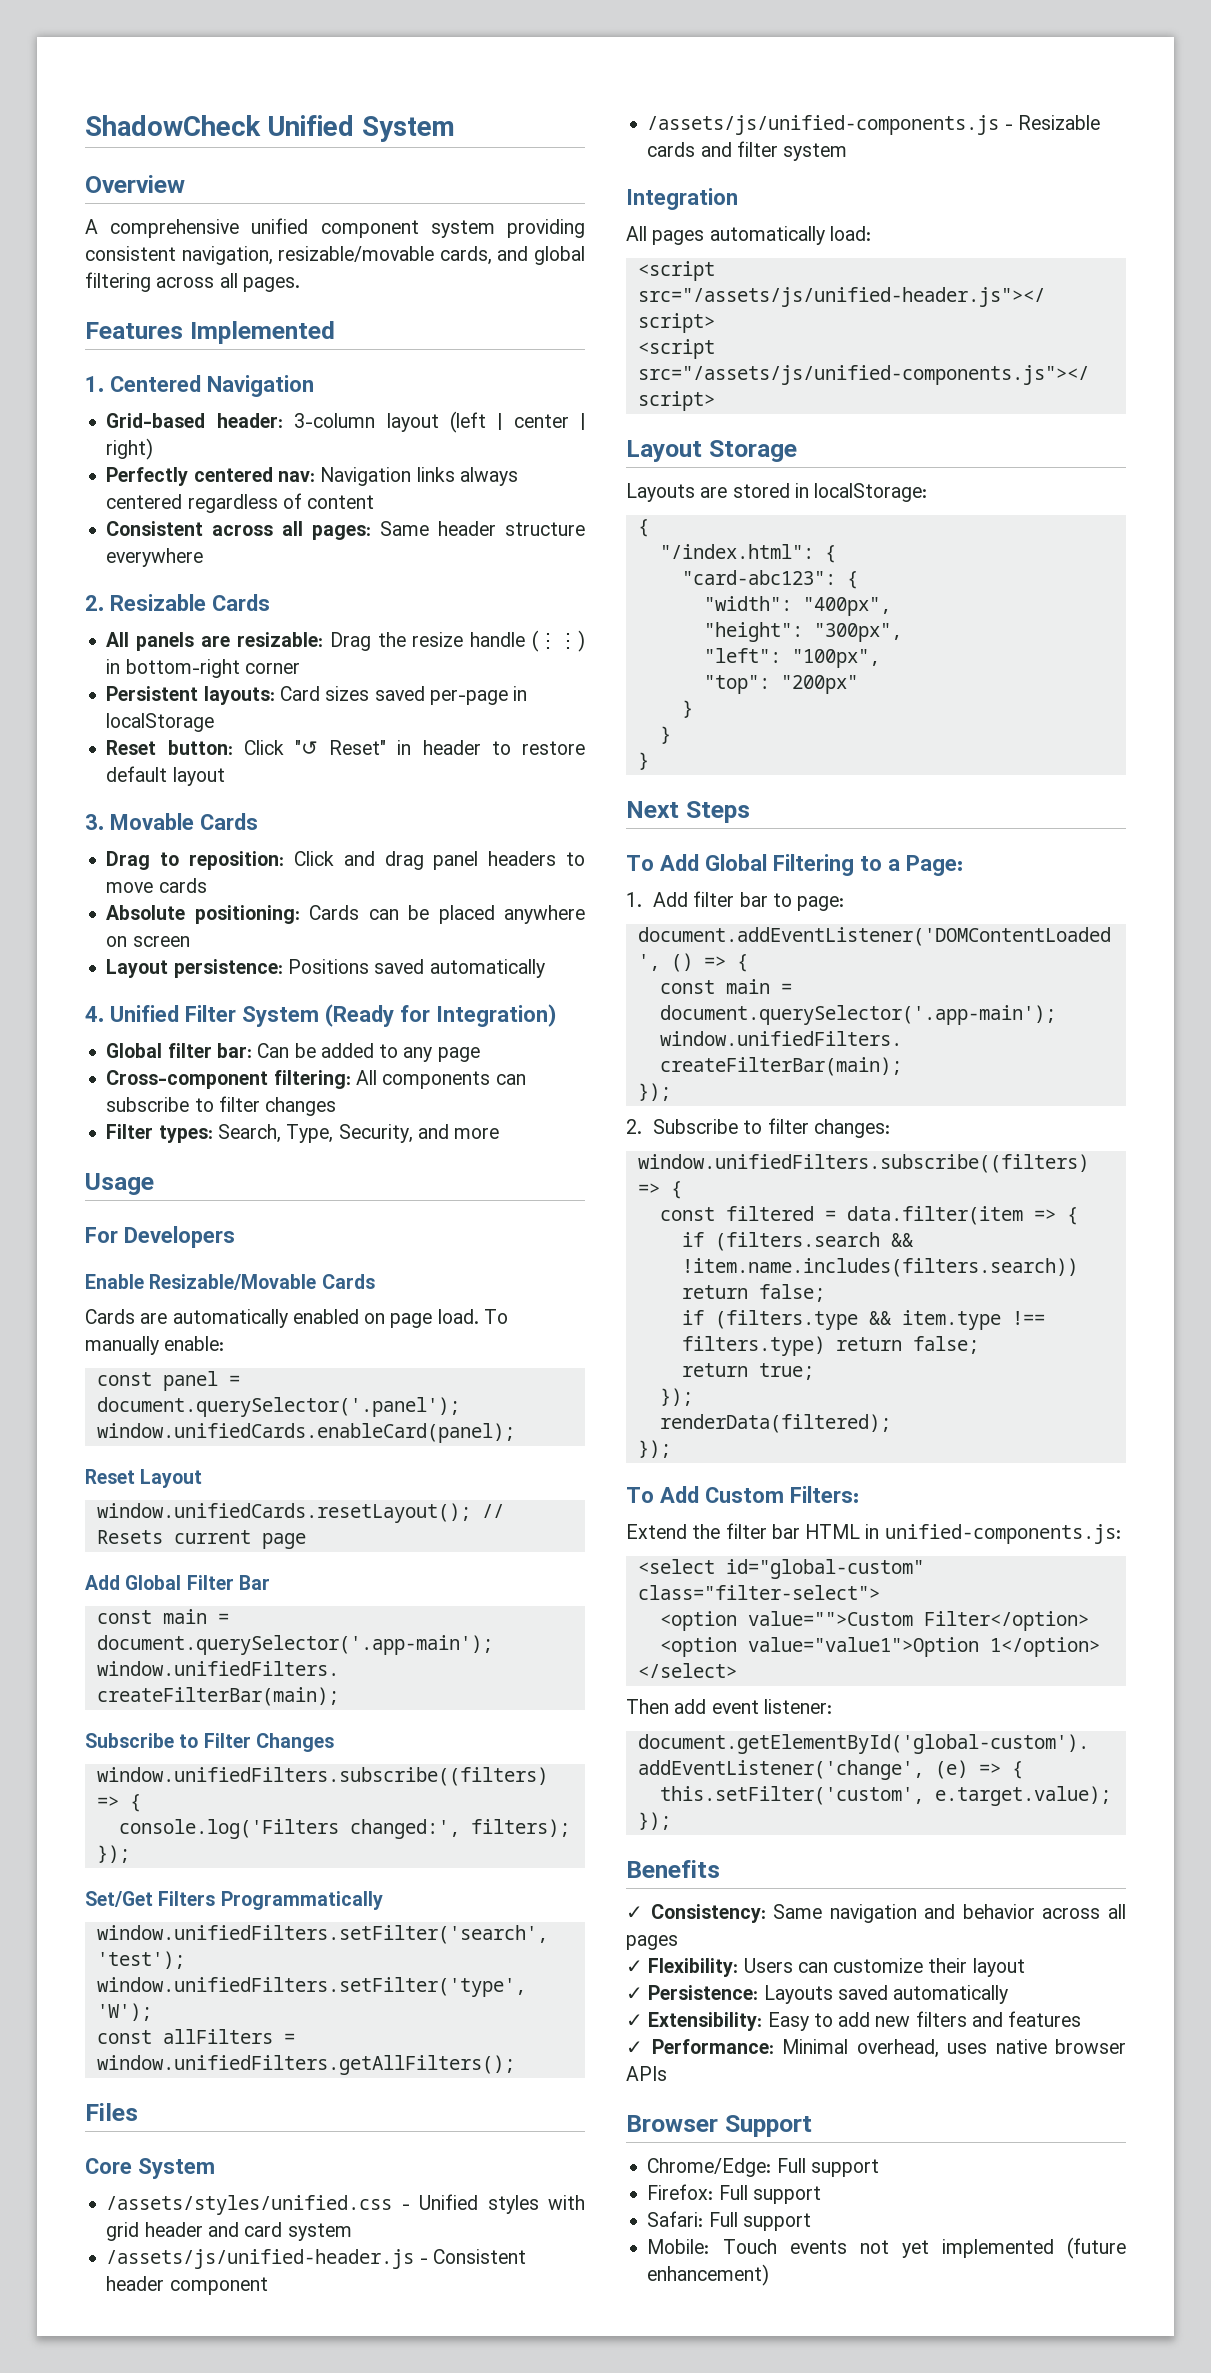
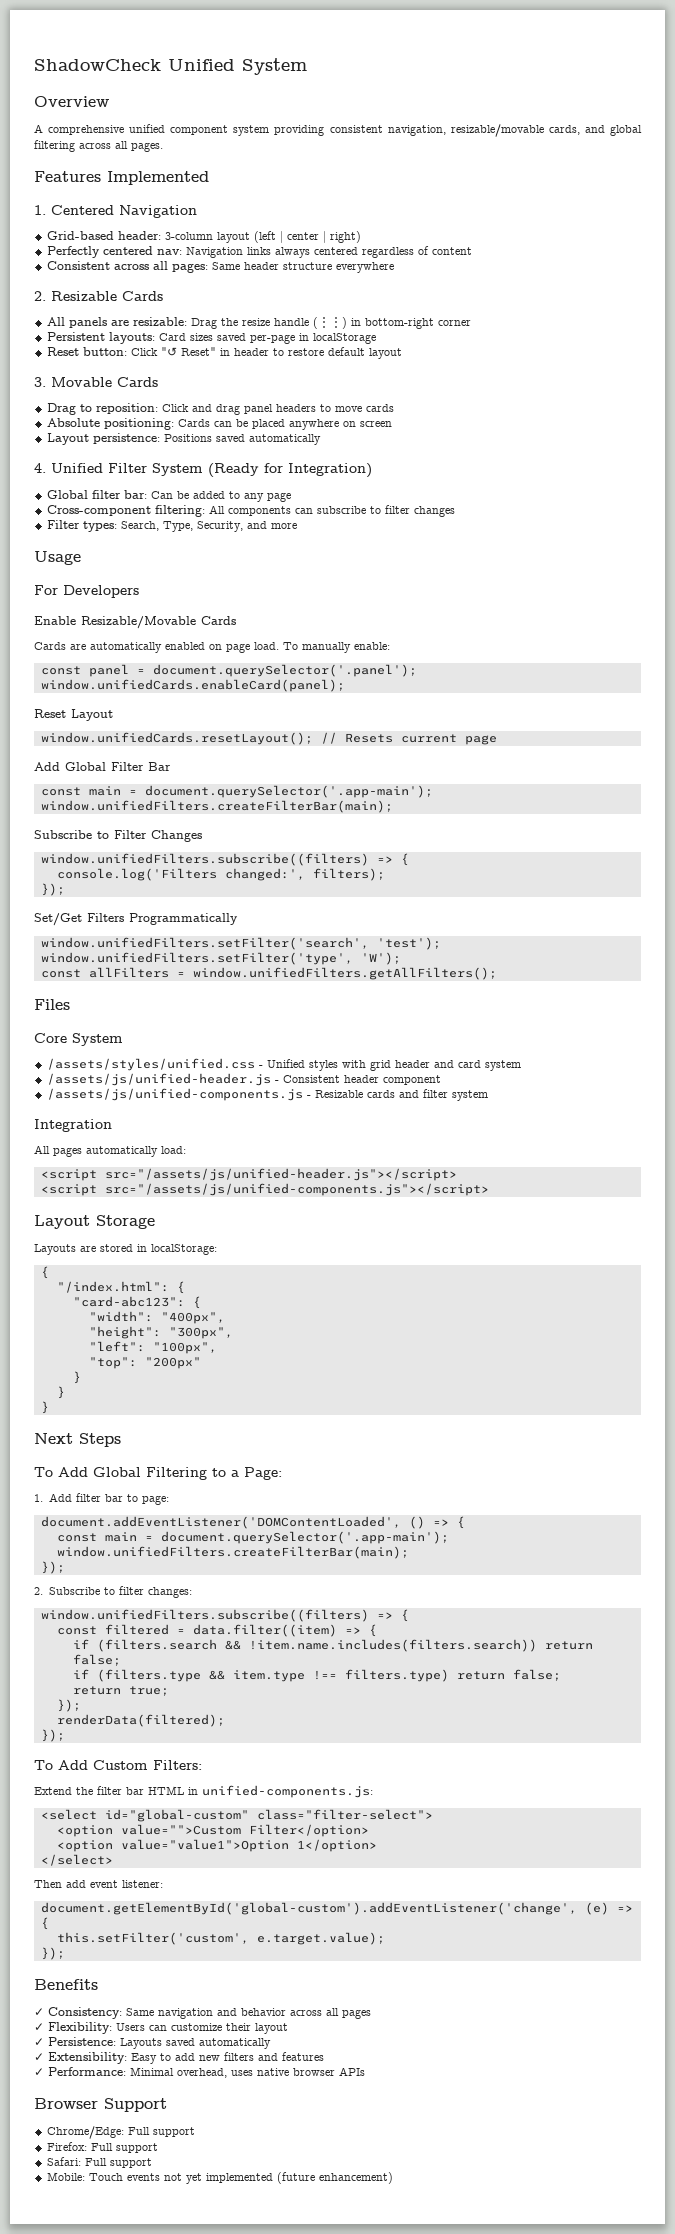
[846,1206,1023,1225] data.filter(item -> [192,1624,337,1637] data.filter((item)

